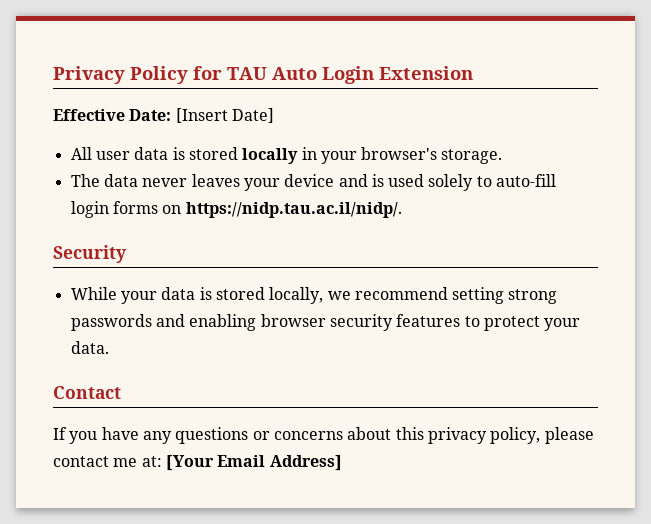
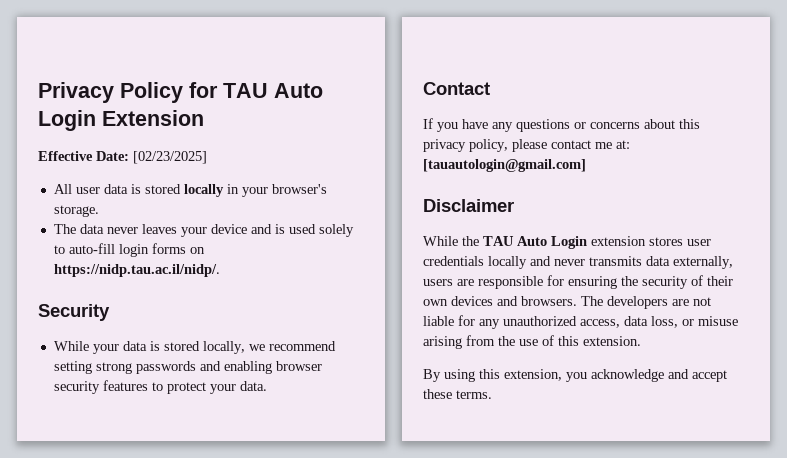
[175,108,274,123] [Insert Date] -> [133,151,207,164] [02/23/2025]
[165,455,342,471] [Your Email Address] -> [423,159,586,172] [423,199,514,212] [423,236,711,249] [423,256,733,269] [423,275,733,289] [423,296,711,309] [423,315,738,329] [423,335,641,349] [423,369,727,382] [423,389,492,399] [tauautologin@gmail.com] // Disclaimer // While the TAU Auto Login extension stores user credentials locally and never transmits data externally, users are responsible for ensuring the security of their own devices and browsers. The developers are not liable for any unauthorized access, data loss, or misuse arising from the use of this extension. // By using this extension, you acknowledge and accept these terms.

